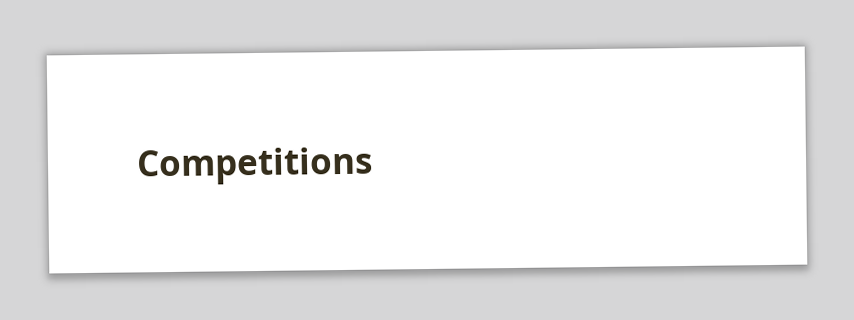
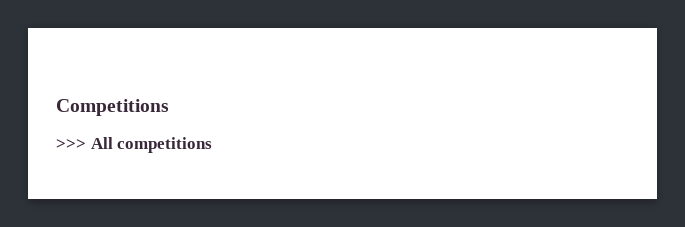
(373, 166) none -> [56,137,213,153] // >>> All competitions

